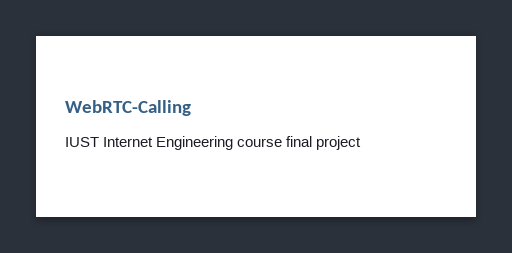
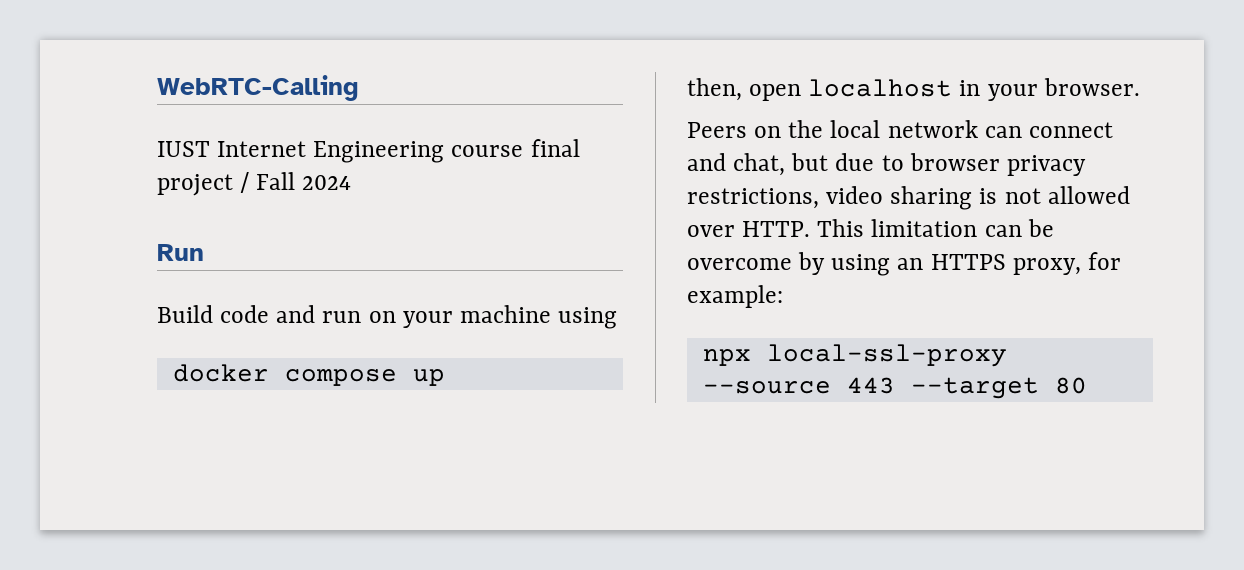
(362, 143) none -> [240,172,352,193] [157,244,204,261] [157,305,618,329] [172,364,445,386] [687,78,1140,101] [687,120,1113,138] [687,153,1086,176] [687,186,1130,210] [687,219,1054,237] [687,252,1121,276] [687,285,783,308] [702,344,1007,367] [702,377,1087,399] / Fall 2024 // Run // Build code and run on your machine using // docker compose up // then, open localhost in your browser. // Peers on the local network can connect and chat, but due to browser privacy restrictions, video sharing is not allowed over HTTP. This limitation can be overcome by using an HTTPS proxy, for example: // npx local-ssl-proxy --source 443 --target 80

